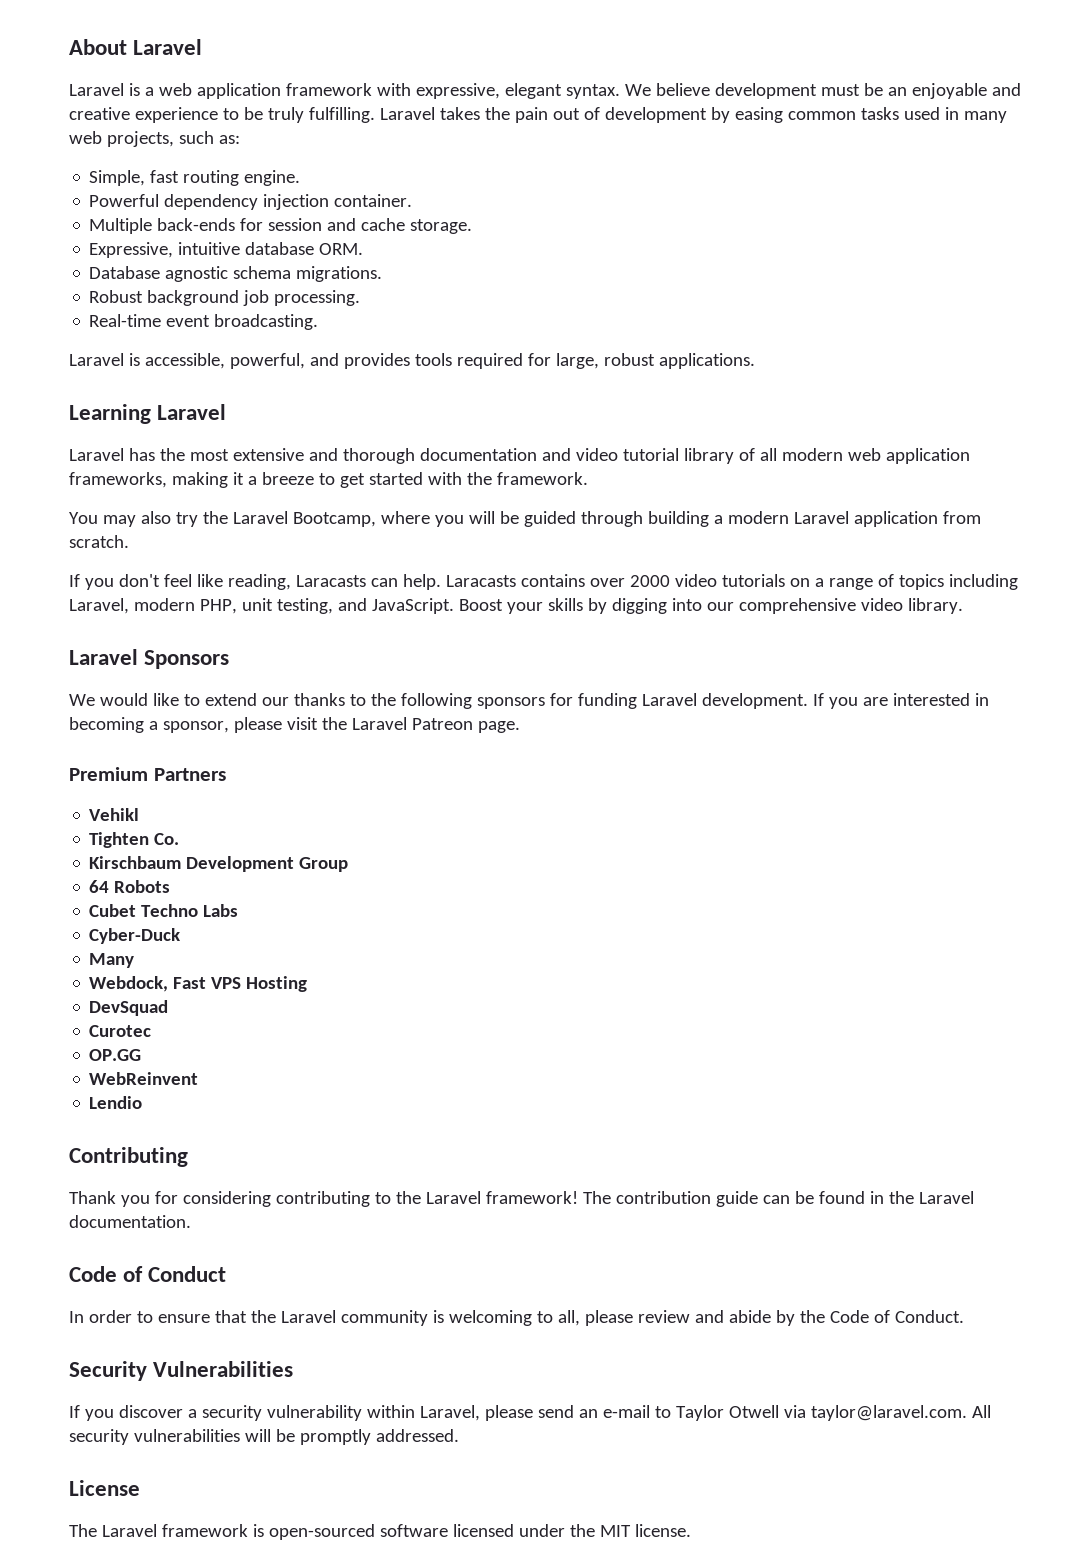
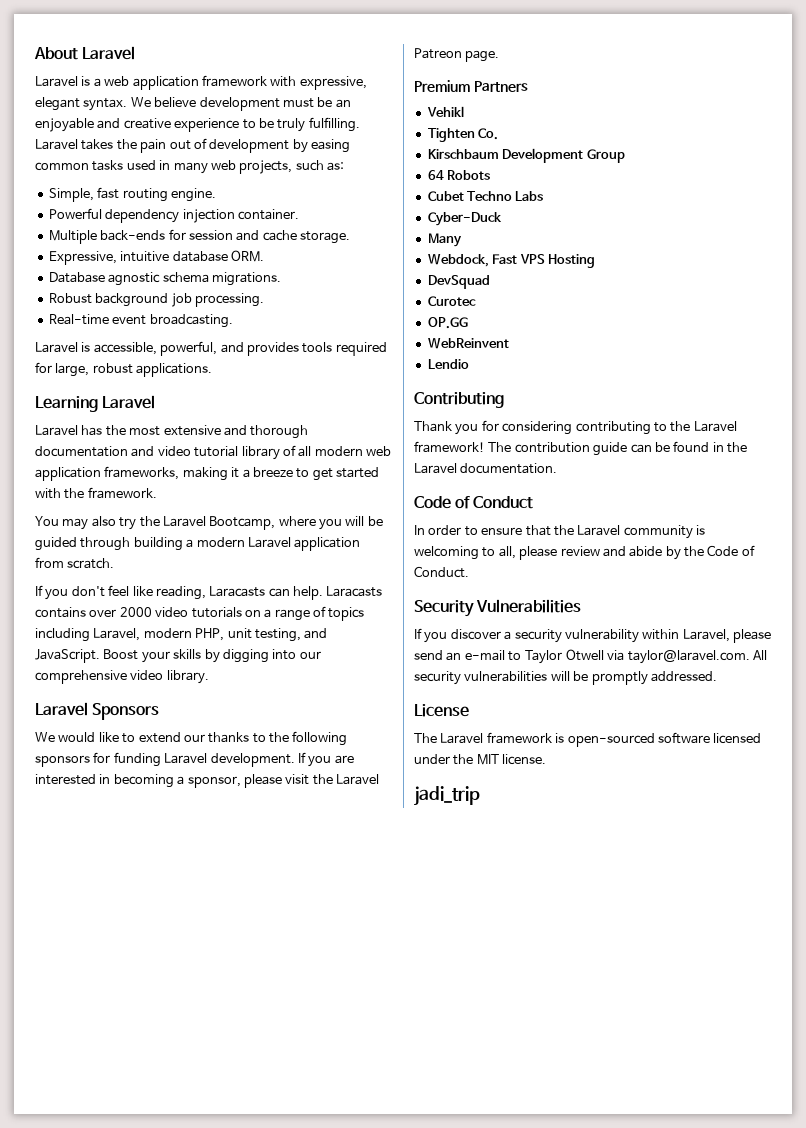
(691, 1530) none -> [414,786,480,806] // jadi_trip

